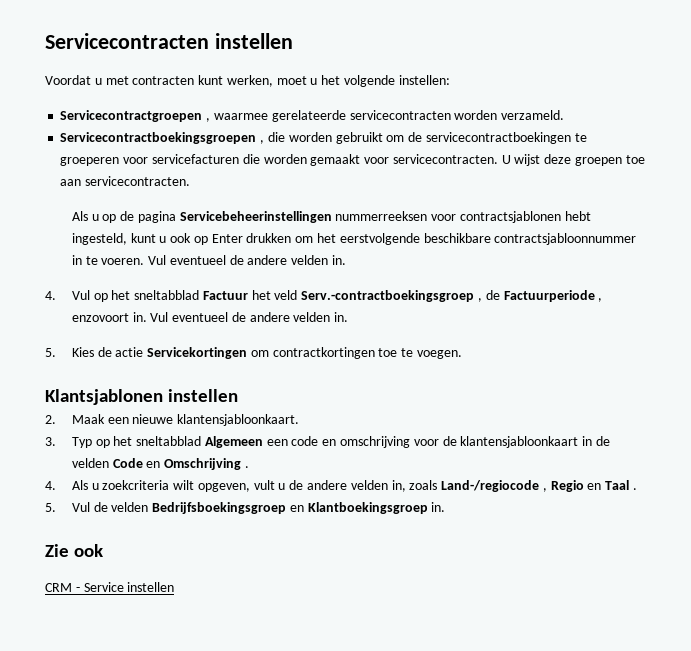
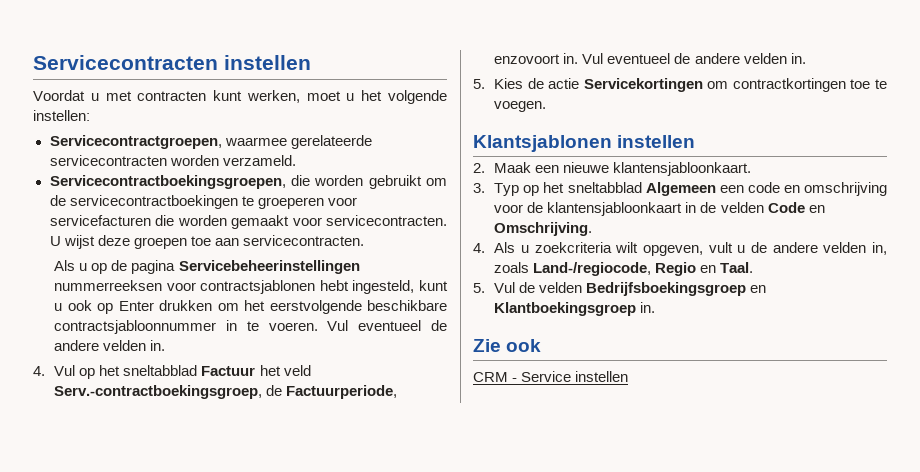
[60,110,211,122] Servicecontractgroepen , -> [49,135,222,149] Servicecontractgroepen,
[60,132,265,144] Servicecontractboekingsgroepen , -> [49,175,286,189] Servicecontractboekingsgroepen,
[301,290,603,302] Serv.-contractboekingsgroep , de Factuurperiode , -> [54,385,398,399] Serv.-contractboekingsgroep, de Factuurperiode,
[164,458,249,470] Omschrijving . -> [494,222,593,236] Omschrijving.
[441,480,638,492] Land-/regiocode , Regio en Taal . -> [533,262,754,276] Land-/regiocode, Regio en Taal.

